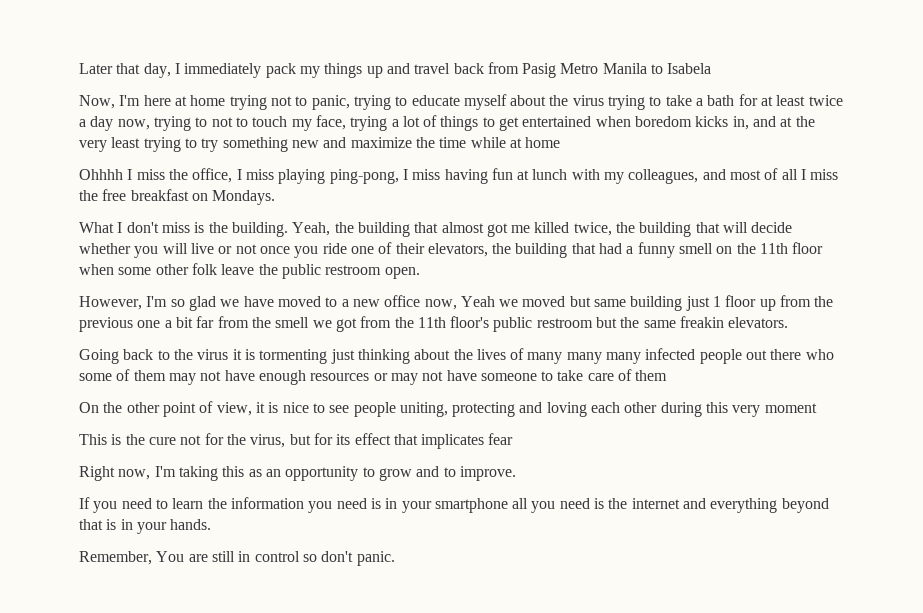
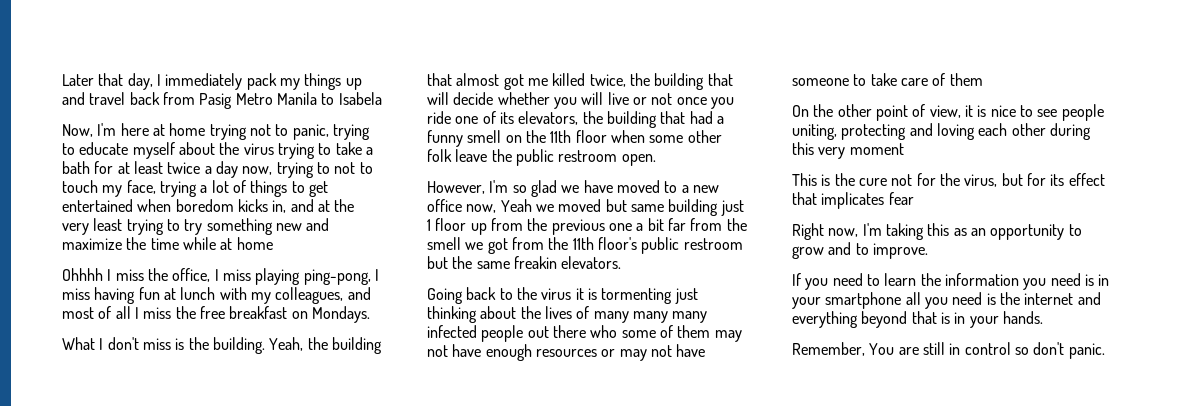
[395,243,425,254] their -> [499,112,514,124] its

